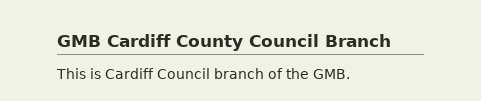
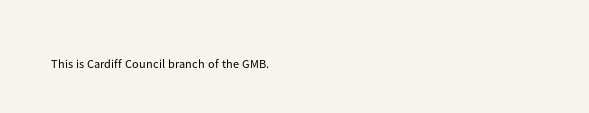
[57,34,391,51] GMB Cardiff County Council Branch // -> (51, 63) none

